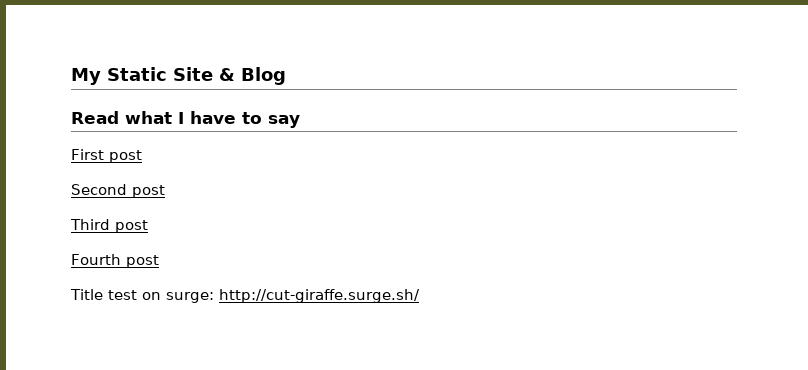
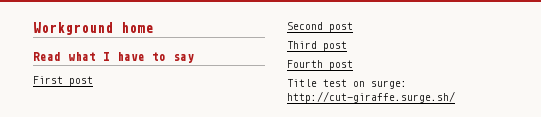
[71,67,286,85] My Static Site & Blog -> [33,22,153,35] Workground home

